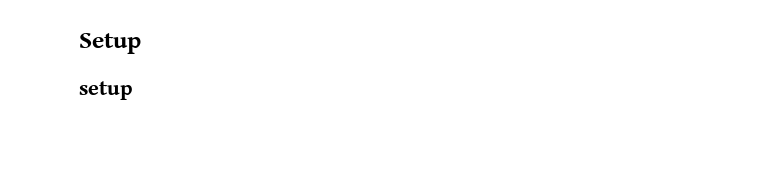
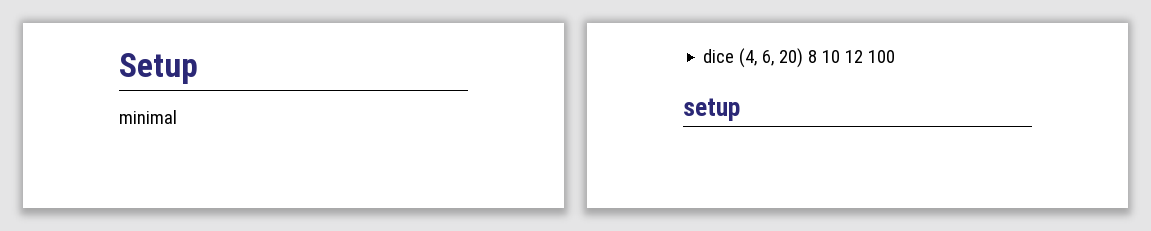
(141, 43) none -> [119,110,177,124] [703,48,896,68] // minimal // dice (4, 6, 20) 8 10 12 100

